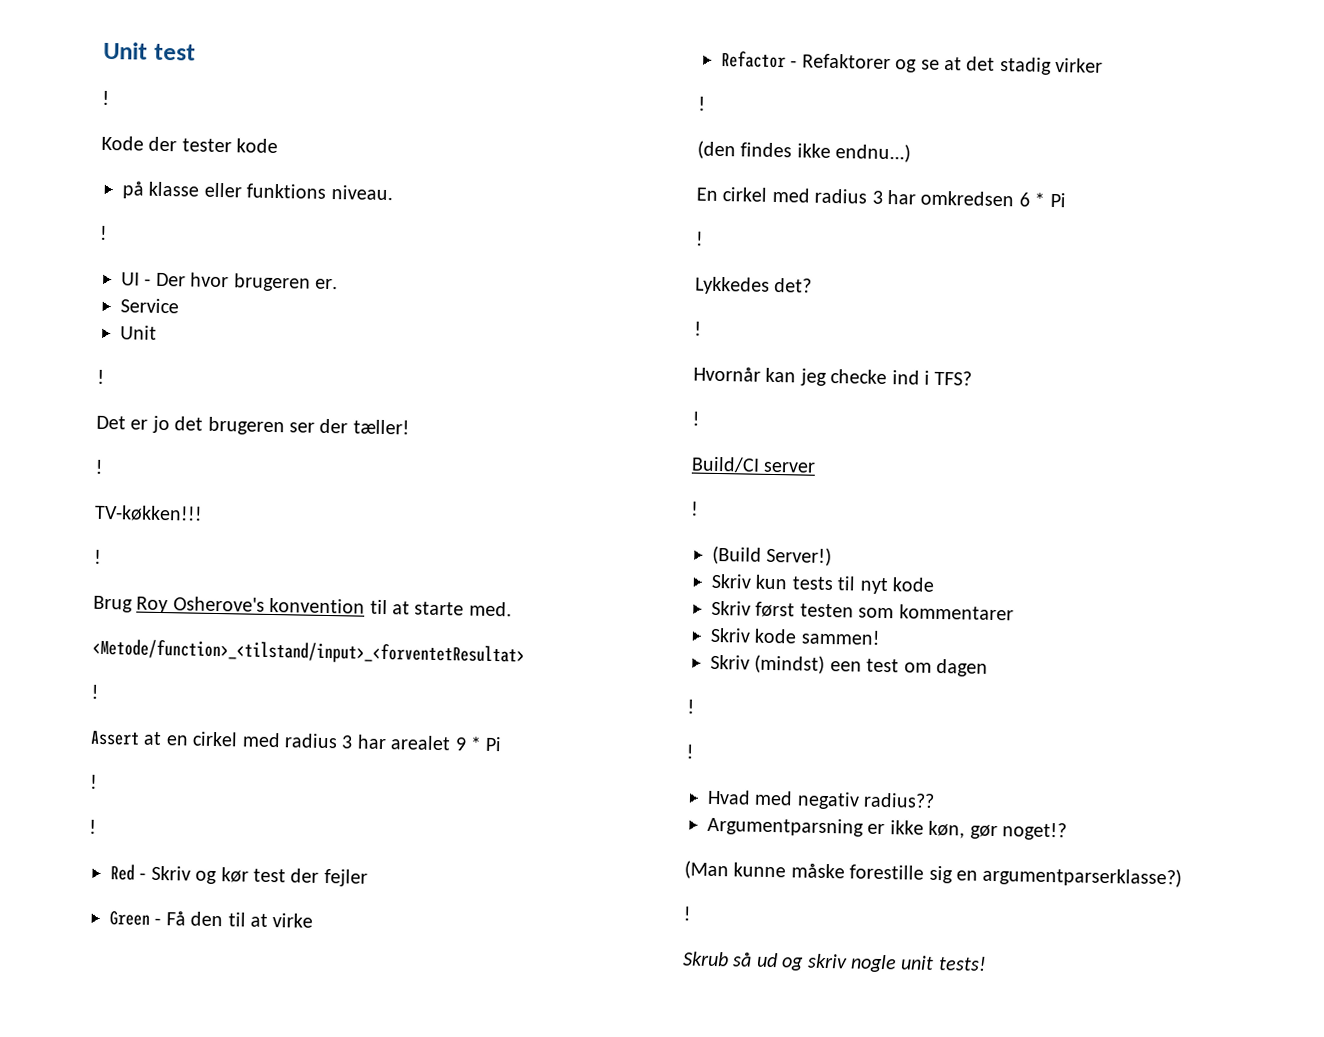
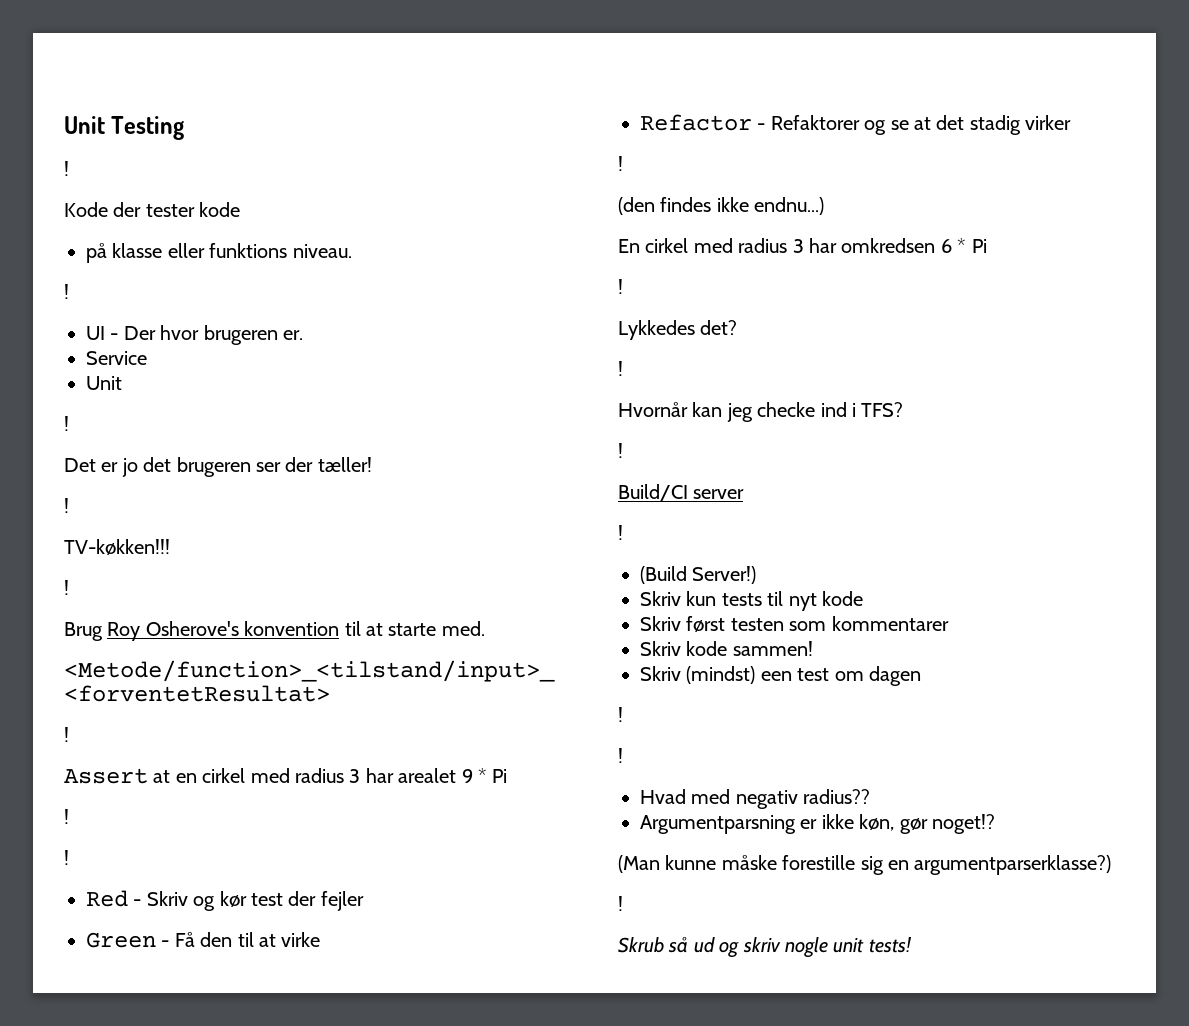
[103,41,196,61] Unit test -> [64,116,185,140] Unit Testing

